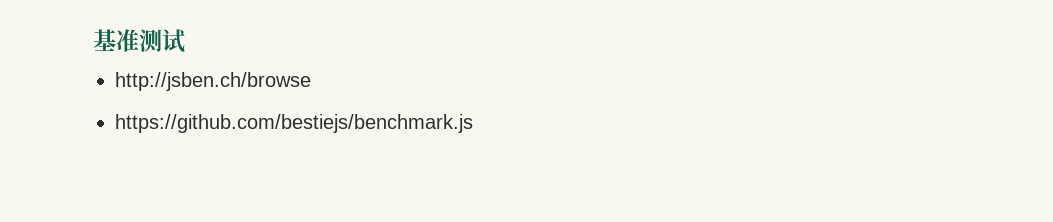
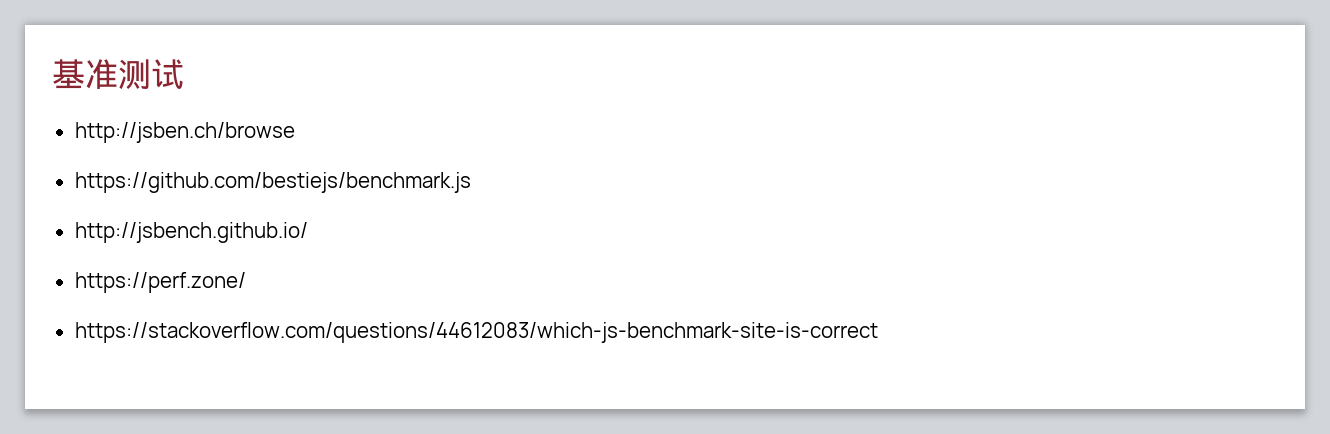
(473, 123) none -> [74,222,308,243] [74,272,246,293] [74,322,878,343] // http://jsbench.github.io/ // https://perf.zone/ // https://stackoverflow.com/questions/44612083/which-js-benchmark-site-is-correct

